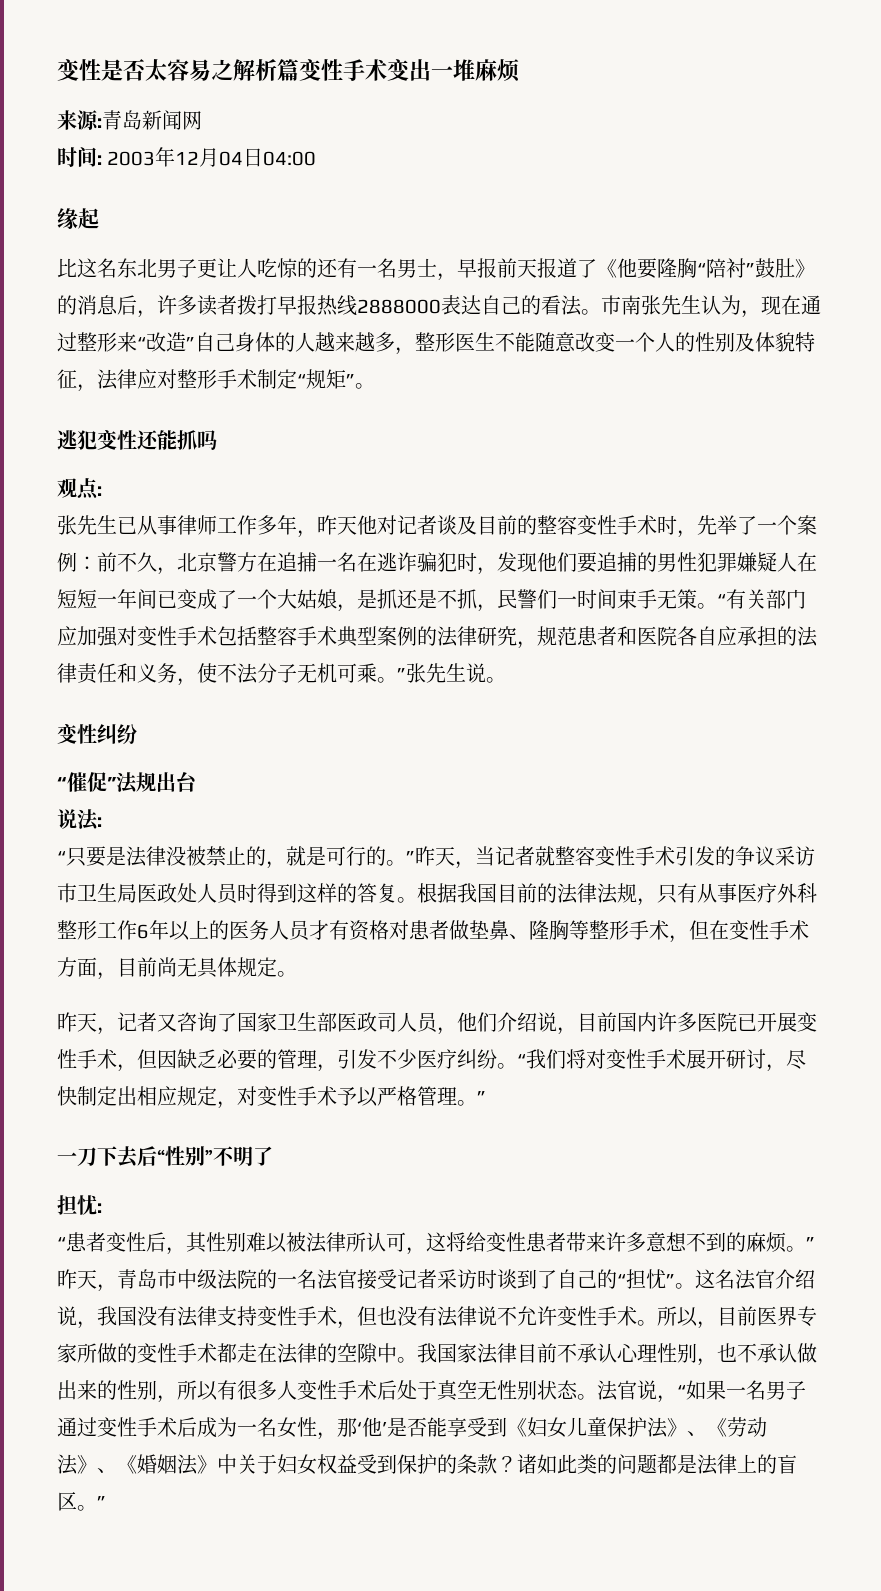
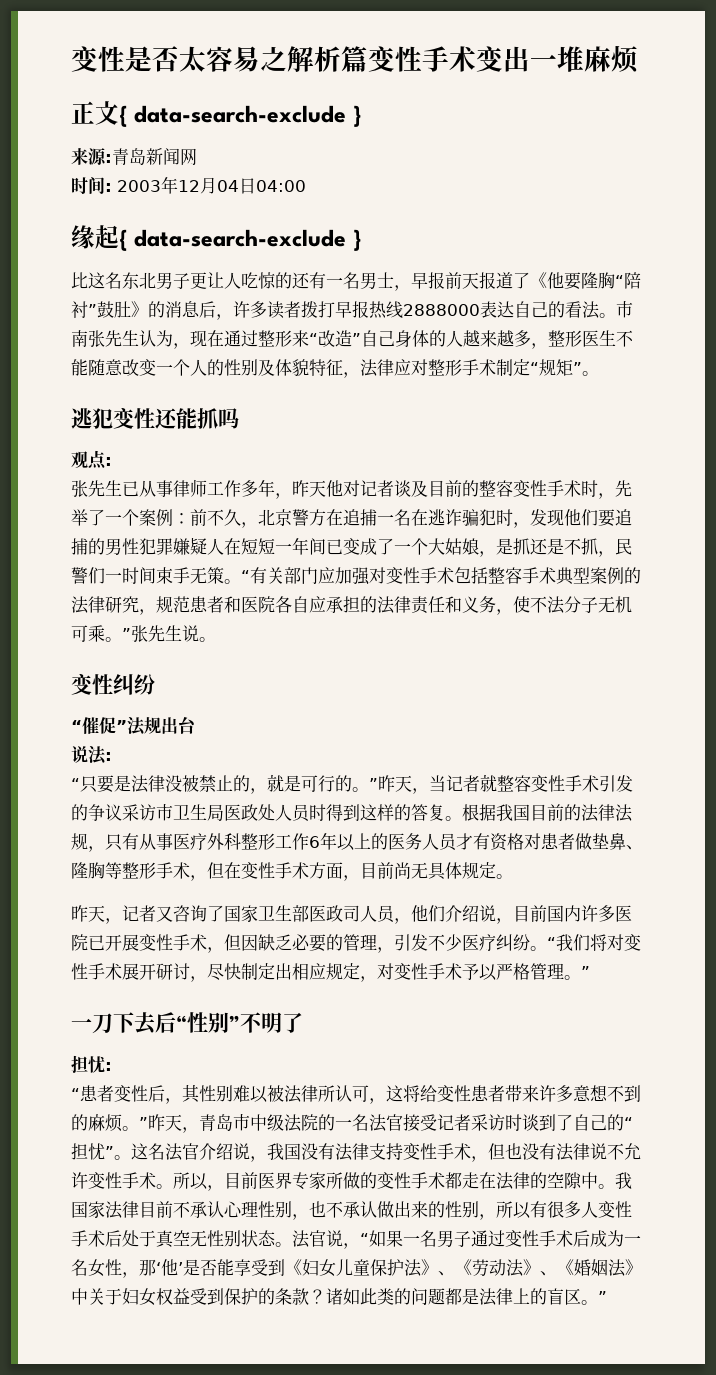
(520, 70) none -> [71,101,362,127] // 正文{ data-search-exclude }
(99, 218) none -> [119,229,362,251] { data-search-exclude }

